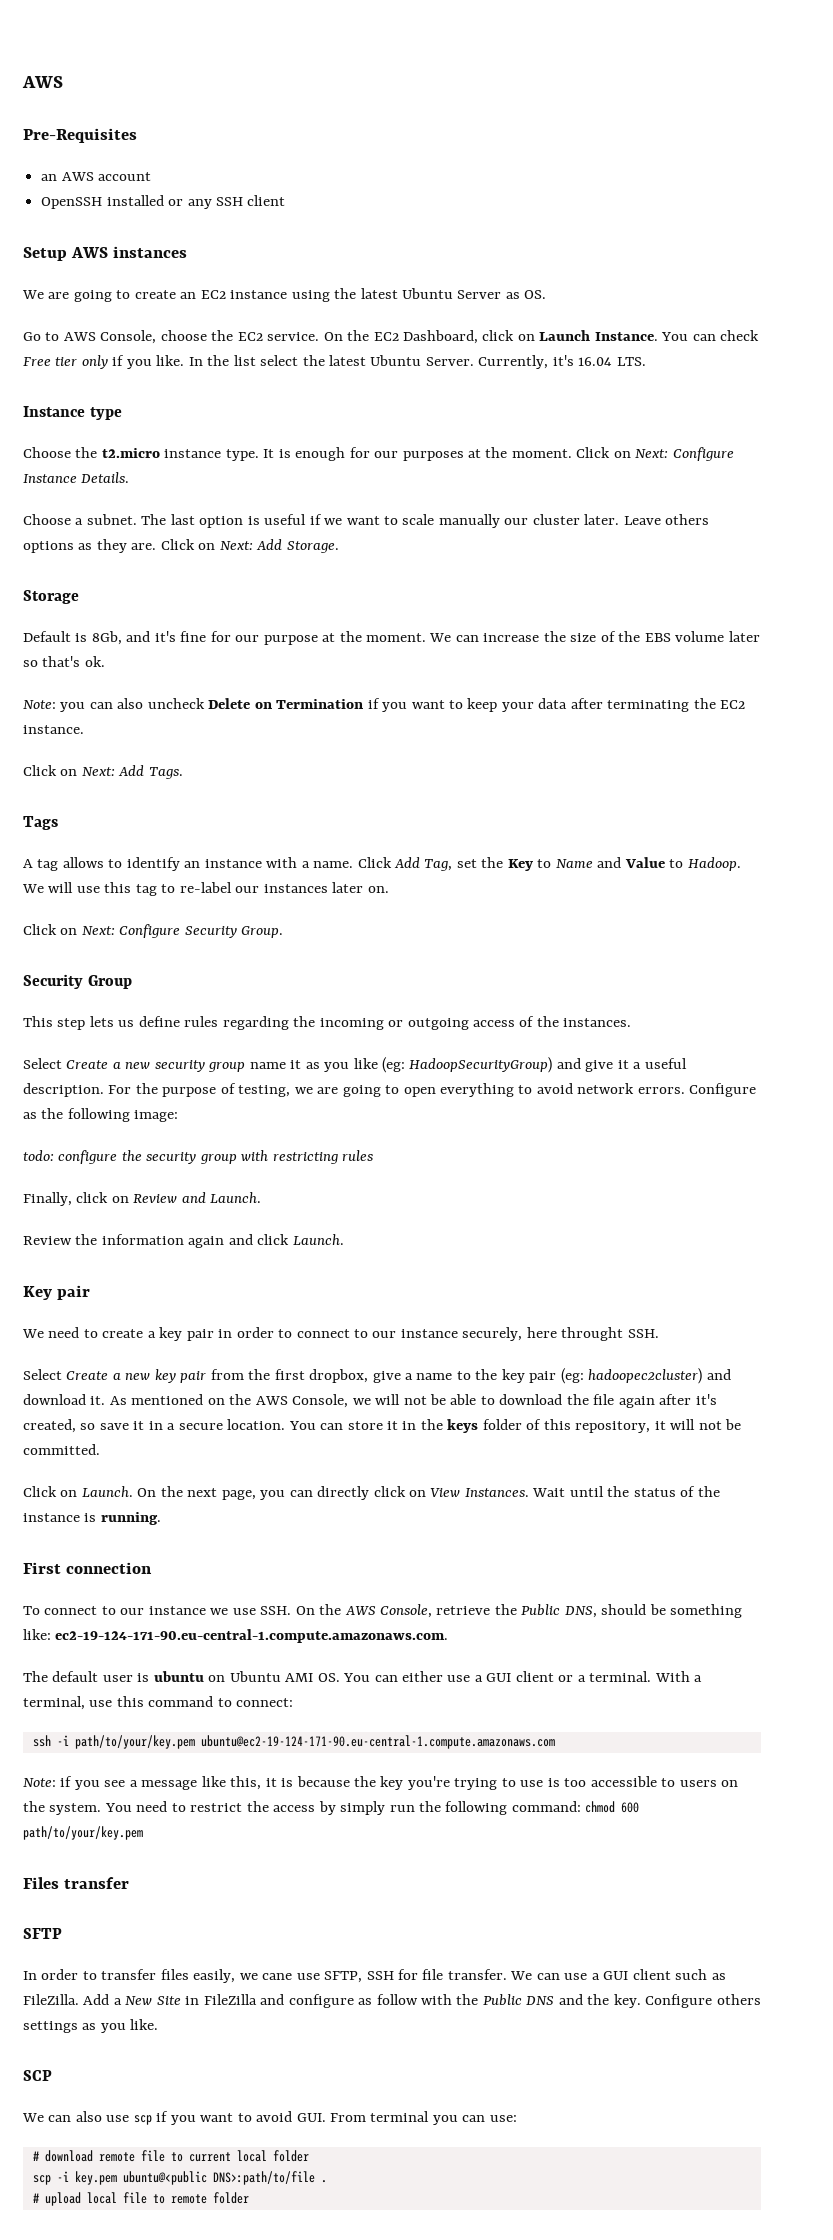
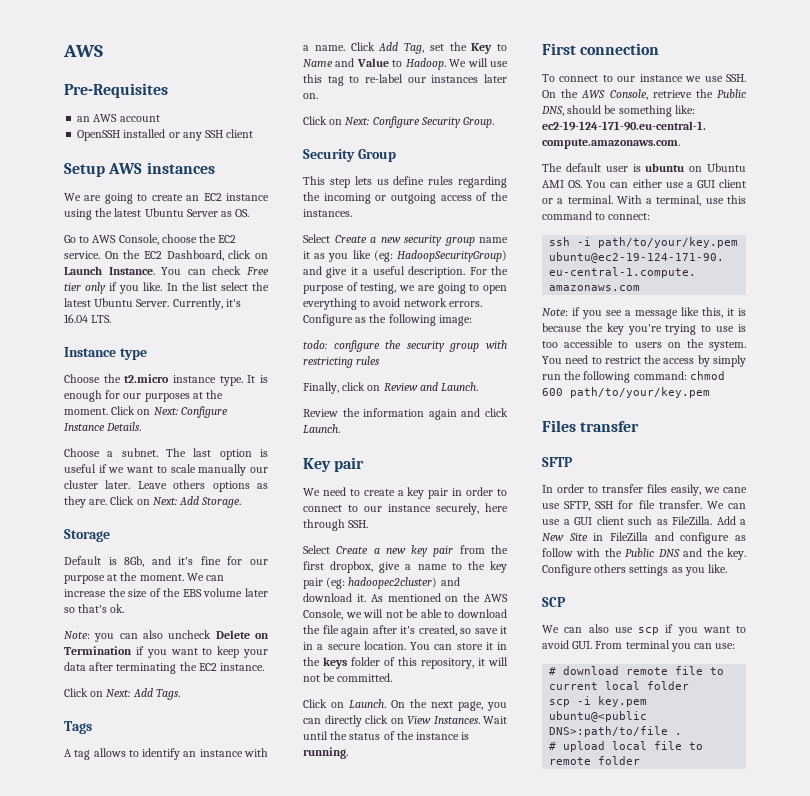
[561,1327,624,1341] throught -> [303,519,345,531] through

